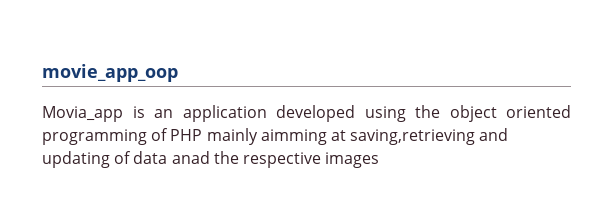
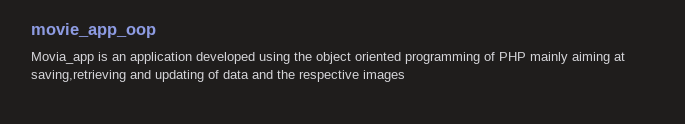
[260,129,327,145] aimming -> [572,52,610,64] aiming
[171,151,210,164] anad -> [252,70,273,79] and

